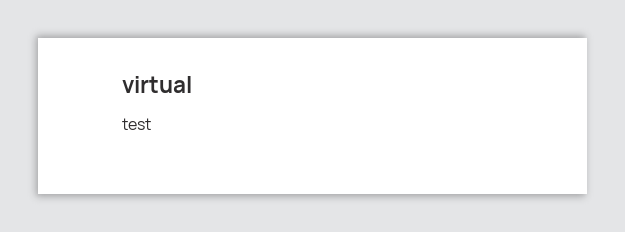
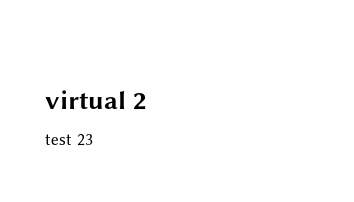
(192, 84) none -> [133,93,148,110] 2
(151, 124) none -> [76,134,93,146] 23

